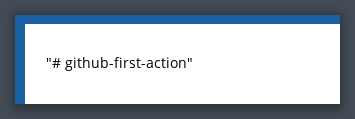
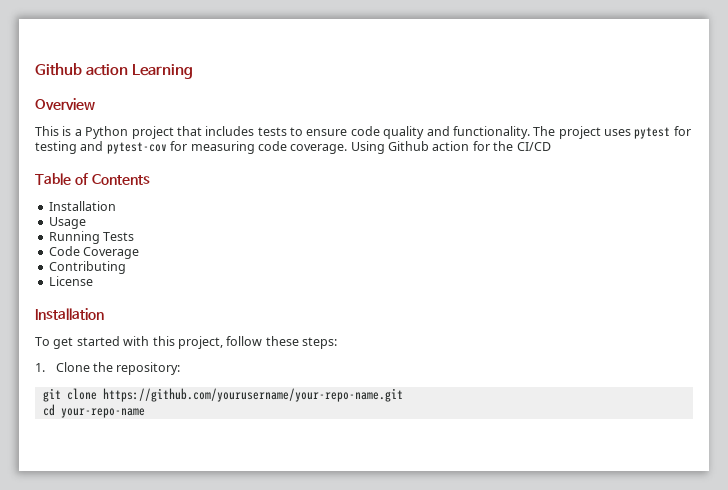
[46,57,193,71] "# github-first-action" -> [35,63,193,79] [35,98,95,110] [35,126,691,139] [35,141,551,154] [35,173,150,185] [48,201,116,211] [48,217,86,229] [48,231,135,244] [48,246,140,259] [48,261,126,274] [48,276,93,286] [35,308,104,320] [35,336,337,349] [35,362,181,375] [42,388,403,402] [42,404,145,418] Github action Learning // Overview // This is a Python project that includes tests to ensure code quality and functionality. The project uses pytest for testing and pytest-cov for measuring code coverage. Using Github action for the CI/CD // Table of Contents // Installation // Usage // Running Tests // Code Coverage // Contributing // License // Installation // To get started with this project, follow these steps: // 1. Clone the repository: // git clone https://github.com/yourusername/your-repo-name.git // cd your-repo-name

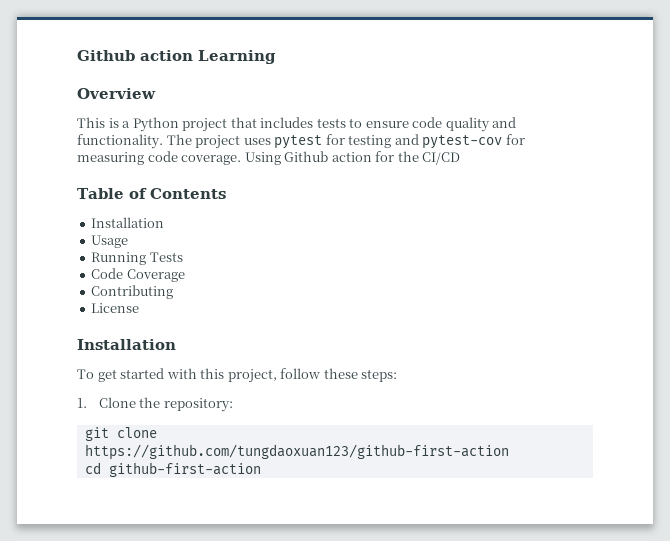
[102,388,403,402] https://github.com/yourusername/your-repo-name.git -> [84,444,509,460] https://github.com/tungdaoxuan123/github-first-action
[60,408,145,418] your-repo-name -> [108,462,261,477] github-first-action

